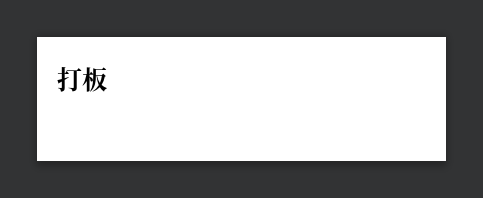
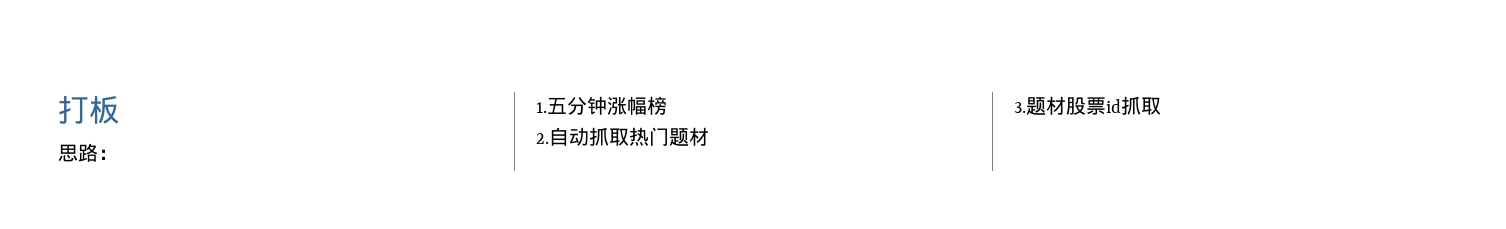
(107, 79) none -> [58,143,118,162] [536,96,667,115] [536,127,709,146] [1014,96,1161,115] // 思路： // 1.五分钟涨幅榜 // 2.自动抓取热门题材 // 3.题材股票id抓取

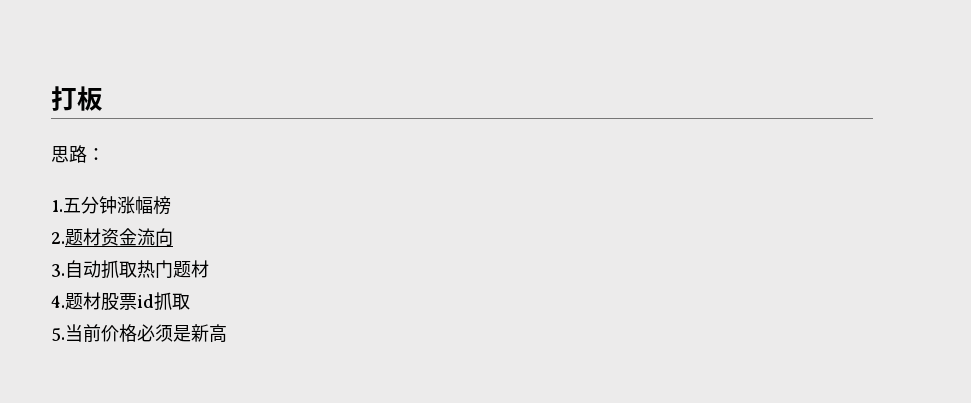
(549, 138) none -> [65,228,173,246] [51,264,65,277] 题材资金流向 // 3.
[1014,102,1026,113] 3. -> [51,295,65,308] 4.
(1161, 106) none -> [51,324,227,343] // 5.当前价格必须是新高

